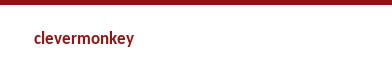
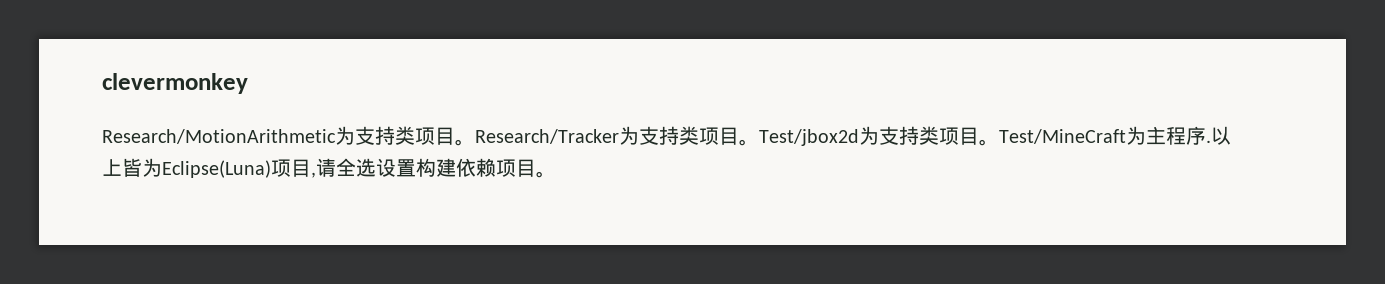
(134, 39) none -> [102,126,1231,146] [102,158,556,178] // Research/MotionArithmetic为支持类项目。Research/Tracker为支持类项目。Test/jbox2d为支持类项目。Test/MineCraft为主程序.以上皆为Eclipse(Luna)项目,请全选设置构建依赖项目。

